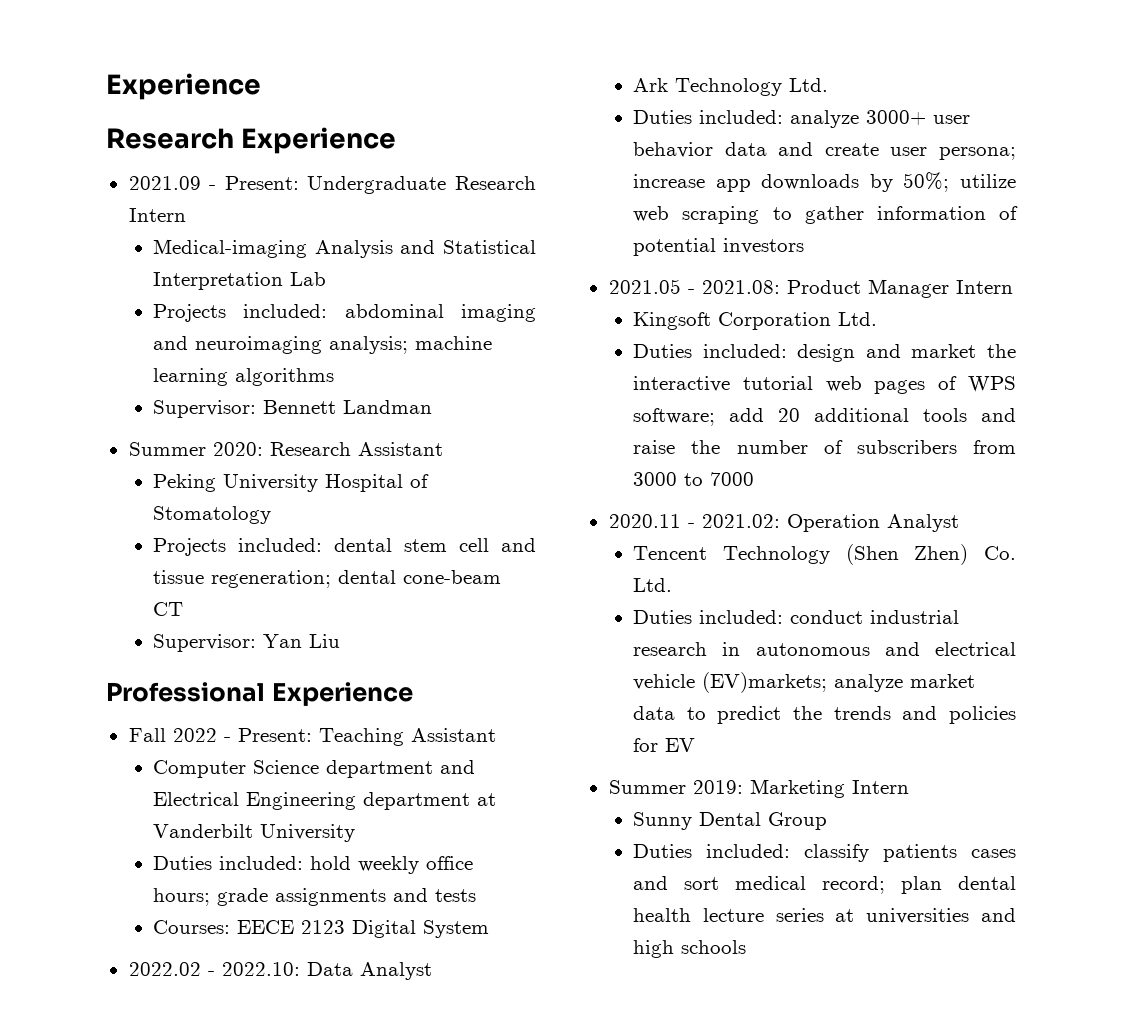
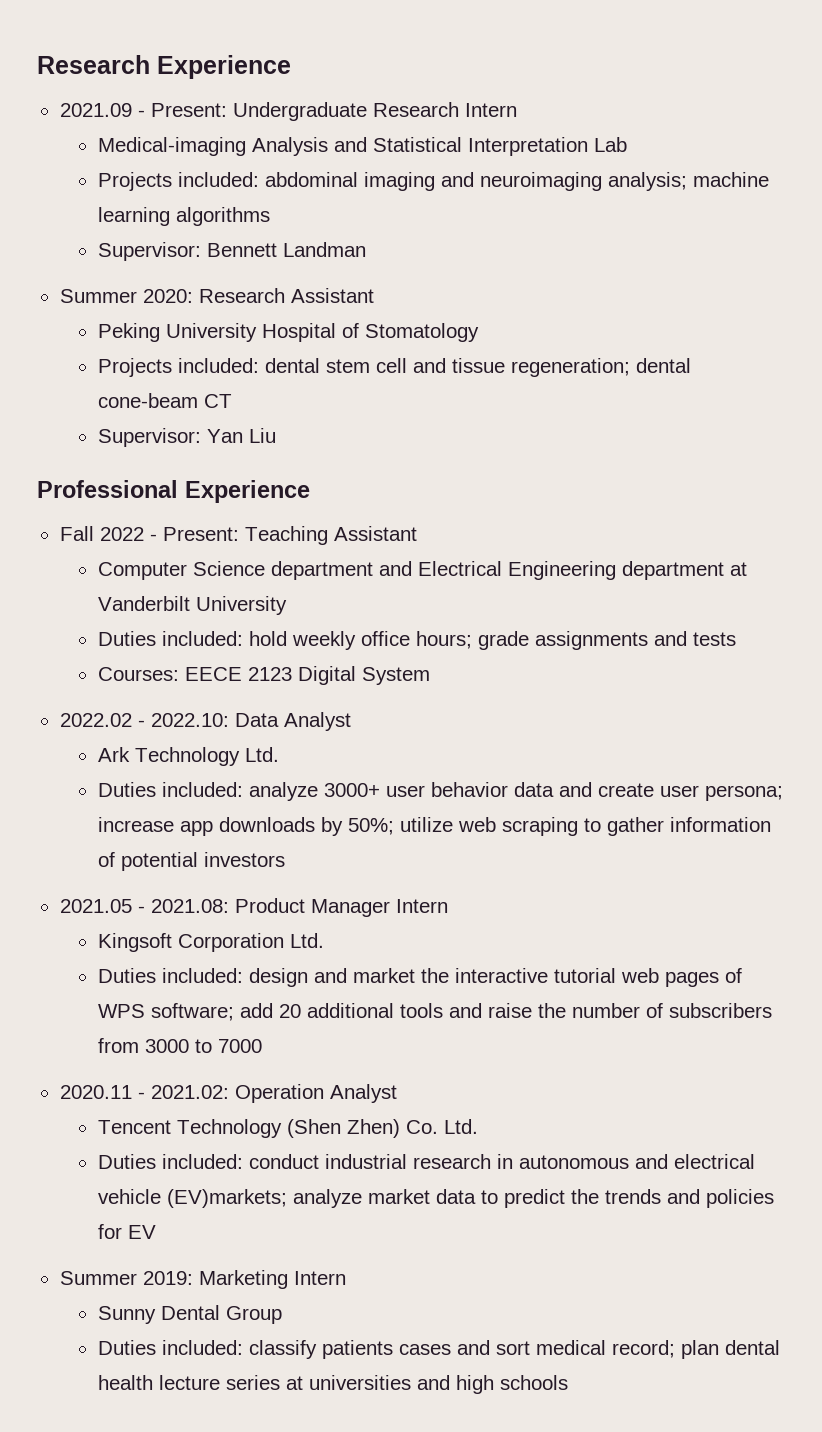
[106,73,261,100] Experience // -> (37, 64) none

